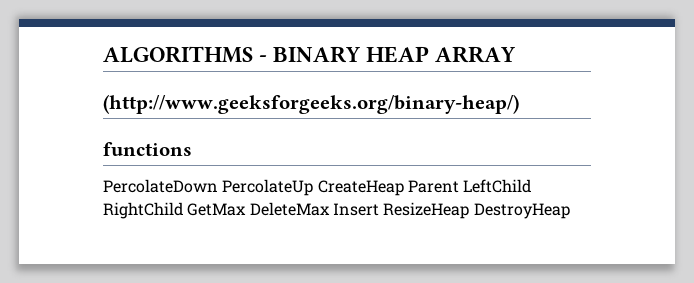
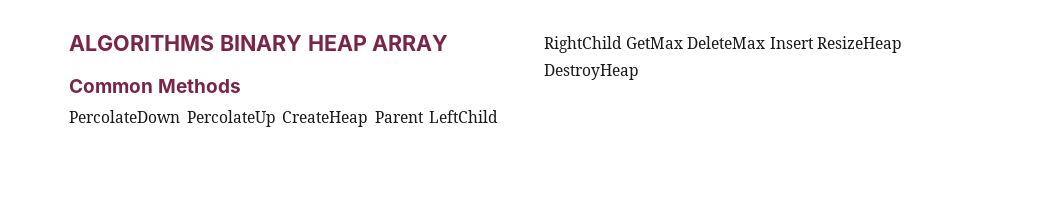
[259,55,268,62] - -> (214, 43) none
[103,94,519,114] [103,142,192,156] (http://www.geeksforgeeks.org/binary-heap/) // functions -> [69,79,242,93] Common Methods

